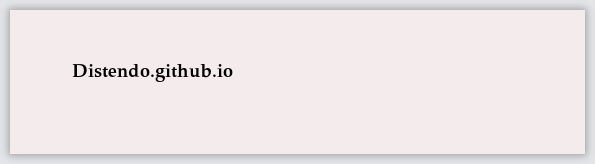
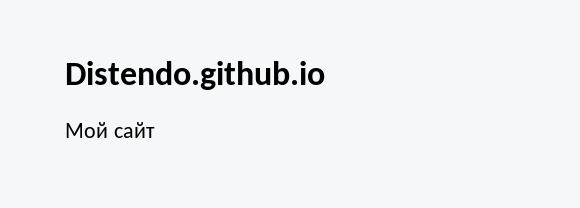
(233, 73) none -> [65,122,155,138] // Мой сайт

